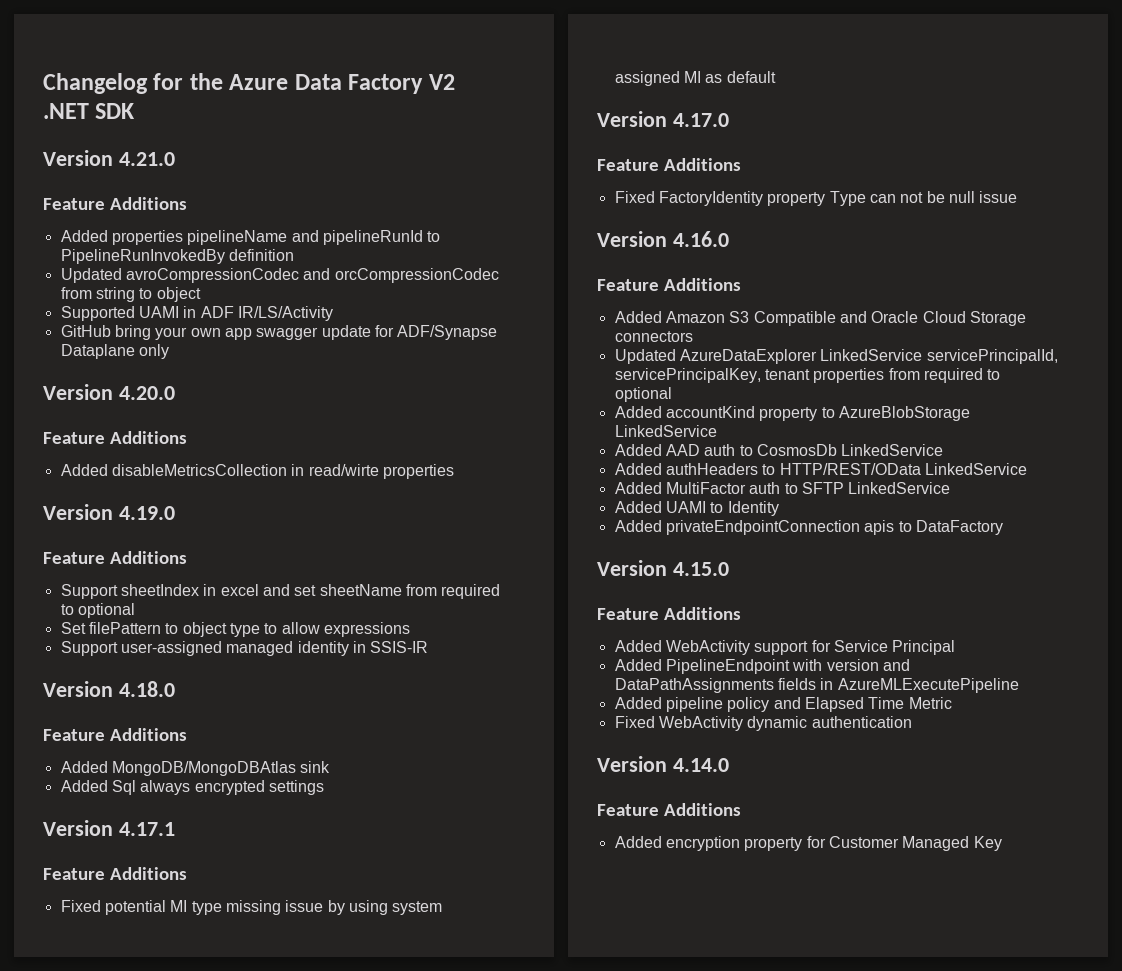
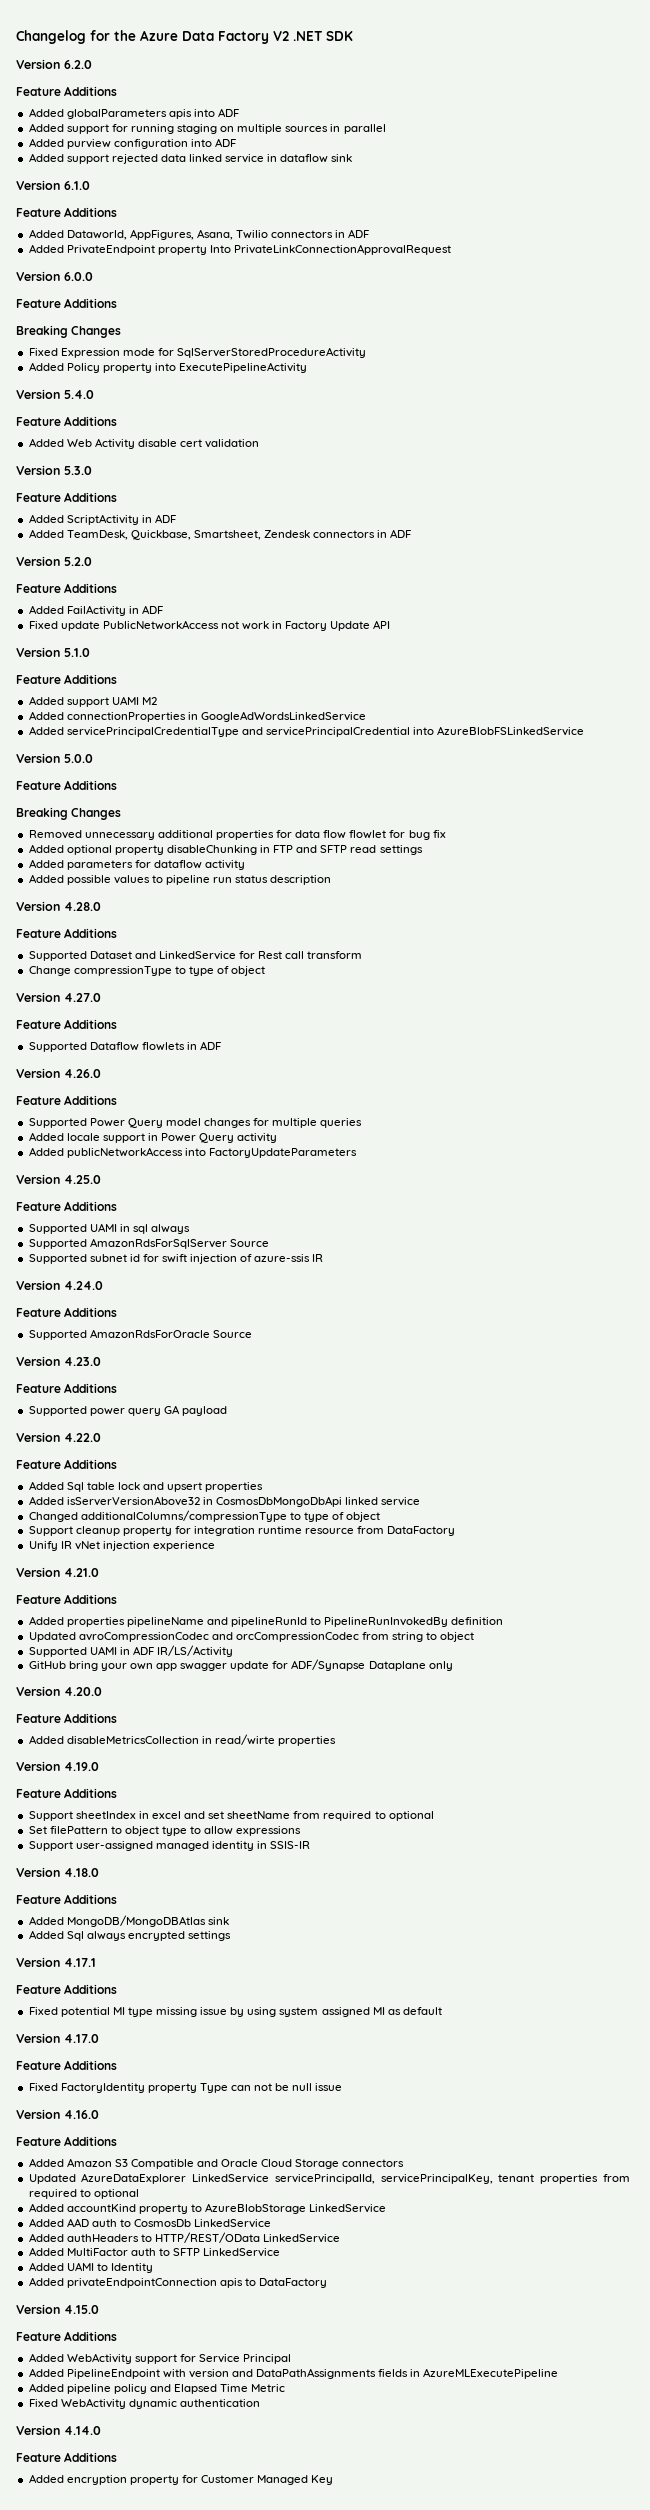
(136, 111) none -> [16,59,92,69] [16,86,118,96] [28,108,240,119] [28,123,386,134] [28,138,237,149] [28,153,353,164] [16,180,90,190] [16,207,118,217] [28,229,370,240] [28,244,452,255] [16,271,93,281] [16,298,118,308] [16,325,122,338] [28,347,367,358] [28,362,308,373] [16,389,94,399] [16,416,118,426] [28,438,260,449] [16,465,92,475] [16,492,118,502] [28,514,176,525] [28,529,412,540] [16,556,92,566] [16,583,118,593] [28,605,163,616] [28,620,391,631] [16,647,90,657] [16,674,118,684] [28,696,157,707] [28,711,366,722] [28,726,585,737] [16,753,93,763] [16,780,118,790] [16,807,122,820] [28,830,446,840] [28,844,423,855] [28,859,246,870] [28,874,332,885] [16,901,101,911] [16,928,118,938] [28,951,363,961] [28,966,266,976] [16,992,101,1002] [16,1019,118,1029] [28,1041,222,1052] [16,1068,101,1078] [16,1095,118,1105] [28,1118,363,1128] [28,1132,278,1143] [28,1147,357,1158] [16,1174,101,1184] [16,1201,118,1211] [28,1223,191,1234] [28,1238,269,1249] [28,1254,324,1264] [16,1280,103,1290] [16,1307,118,1317] [28,1329,252,1340] [16,1356,101,1366] [16,1383,118,1393] [28,1405,228,1416] [16,1432,101,1442] [16,1459,118,1469] [28,1481,264,1492] [28,1496,421,1507] [28,1510,381,1522] [28,1526,456,1536] [28,1541,216,1551] // Version 6.2.0 // Feature Additions // Added globalParameters apis into ADF // Added support for running staging on multiple sources in parallel // Added purview configuration into ADF // Added support rejected data linked service in dataflow sink // Version 6.1.0 // Feature Additions // Added Dataworld, AppFigures, Asana, Twilio connectors in ADF // Added PrivateEndpoint property Into PrivateLinkConnectionApprovalRequest // Version 6.0.0 // Feature Additions // Breaking Changes // Fixed Expression mode for SqlServerStoredProcedureActivity // Added Policy property into ExecutePipelineActivity // Version 5.4.0 // Feature Additions // Added Web Activity disable cert validation // Version 5.3.0 // Feature Additions // Added ScriptActivity in ADF // Added TeamDesk, Quickbase, Smartsheet, Zendesk connectors in ADF // Version 5.2.0 // Feature Additions // Added FailActivity in ADF // Fixed update PublicNetworkAccess not work in Factory Update API // Version 5.1.0 // Feature Additions // Added support UAMI M2 // Added connectionProperties in GoogleAdWordsLinkedService // Added servicePrincipalCredentialType and servicePrincipalCredential into AzureBlobFSLinkedService // Version 5.0.0 // Feature Additions // Breaking Changes // Removed unnecessary additional properties for data flow flowlet for bug fix // Added optional property disableChunking in FTP and SFTP read settings // Added parameters for dataflow activity // Added possible values to pipeline run status description // Version 4.28.0 // Feature Additions // Supported Dataset and LinkedService for Rest call transform // Change compressionType to type of object // Version 4.27.0 // Feature Additions // Supported Dataflow flowlets in ADF // Version 4.26.0 // Feature Additions // Supported Power Query model changes for multiple queries // Added locale support in Power Query activity // Added publicNetworkAccess into FactoryUpdateParameters // Version 4.25.0 // Feature Additions // Supported UAMI in sql always // Supported AmazonRdsForSqlServer Source // Supported subnet id for swift injection of azure-ssis IR // Version 4.24.0 // Feature Additions // Supported AmazonRdsForOracle Source // Version 4.23.0 // Feature Additions // Supported power query GA payload // Version 4.22.0 // Feature Additions // Added Sql table lock and upsert properties // Added isServerVersionAbove32 in CosmosDbMongoDbApi linked service // Changed additionalColumns/compressionType to type of object // Support cleanup property for integration runtime resource from DataFactory // Unify IR vNet injection experience

